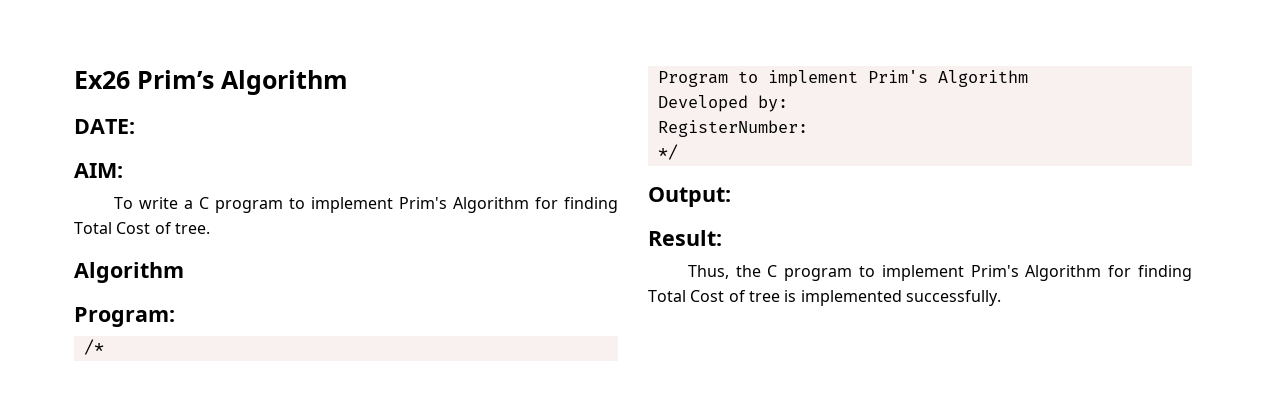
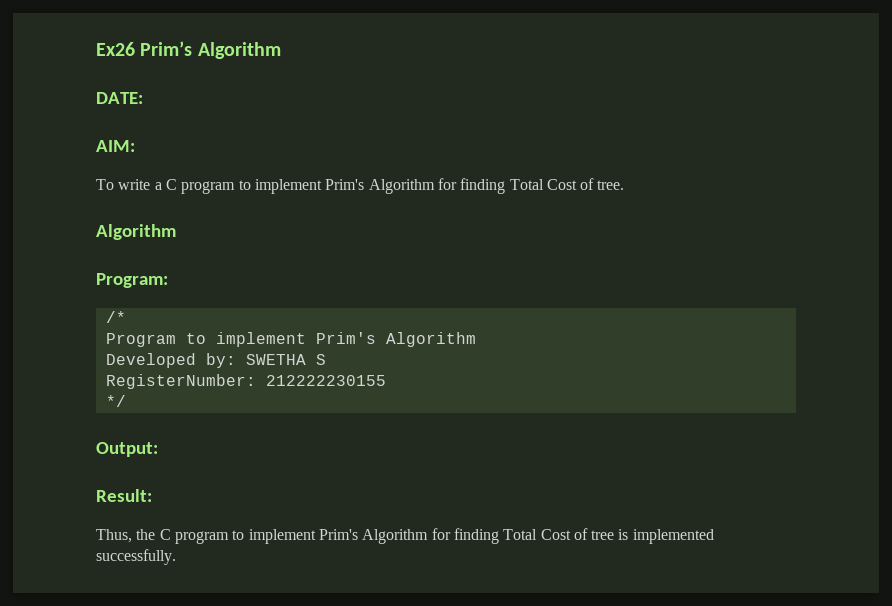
(788, 103) none -> [245,354,326,365] SWETHA S
(808, 128) none -> [265,375,386,386] 212222230155

